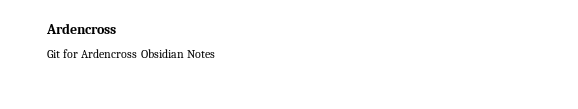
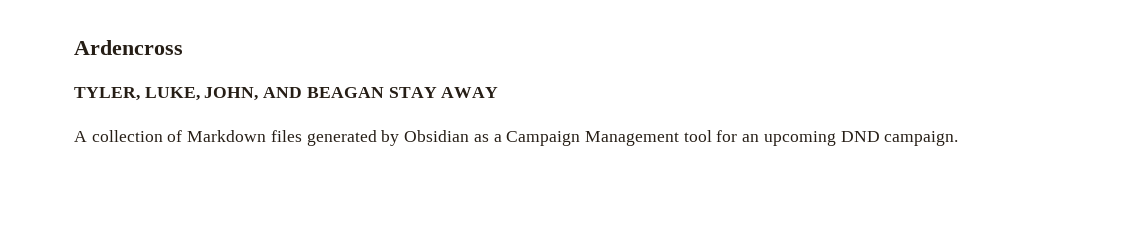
[47,49,215,58] Git for Ardencross Obsidian Notes -> [74,87,499,101] [74,130,959,146] TYLER, LUKE, JOHN, AND BEAGAN STAY AWAY // A collection of Markdown files generated by Obsidian as a Campaign Management tool for an upcoming DND campaign.

